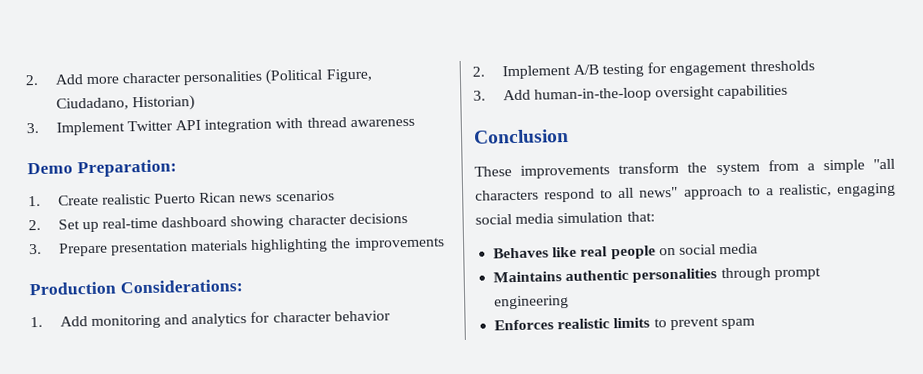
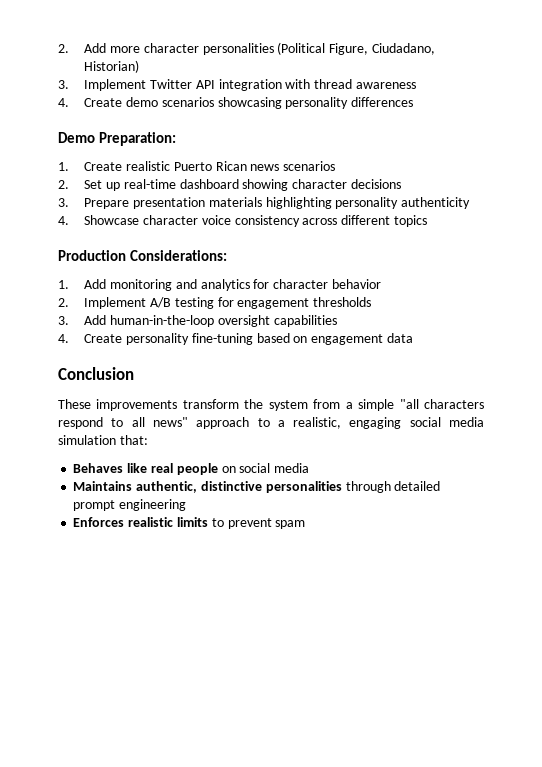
(415, 123) none -> [58,97,414,109] // 4. Create demo scenarios showcasing personality differences
[330,236,445,252] the improvements -> [335,197,471,209] [58,215,427,227] personality authenticity // 4. Showcase character voice consistency across different topics
(789, 92) none -> [58,333,413,345] // 4. Create personality fine-tuning based on engagement data
[565,269,630,282] authentic -> [136,481,262,493] authentic, distinctive
(771, 274) none -> [394,481,441,491] detailed

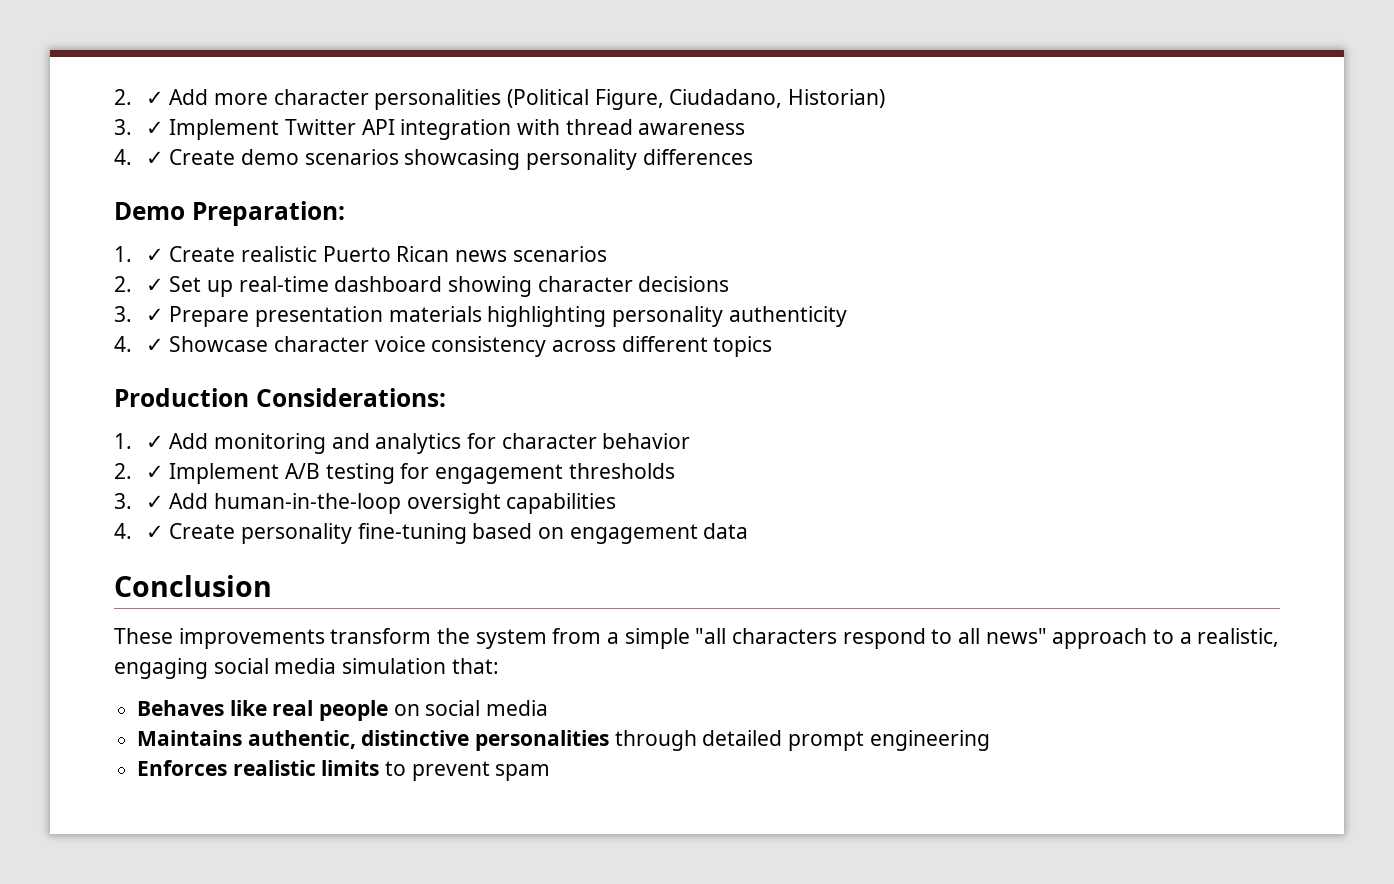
[58,44,69,53] 2. -> [114,89,164,105] 2. ✓
(69, 84) none -> [145,121,164,135] ✓
(69, 102) none -> [145,151,164,165] ✓
(69, 166) none -> [145,248,164,262] ✓
(69, 184) none -> [145,278,164,292] ✓
(69, 202) none -> [145,308,164,322] ✓
(69, 220) none -> [145,338,164,352] ✓
(69, 284) none -> [145,435,164,449] ✓
(69, 302) none -> [145,465,164,479] ✓
(69, 320) none -> [145,495,164,509] ✓
(69, 338) none -> [145,525,164,539] ✓

